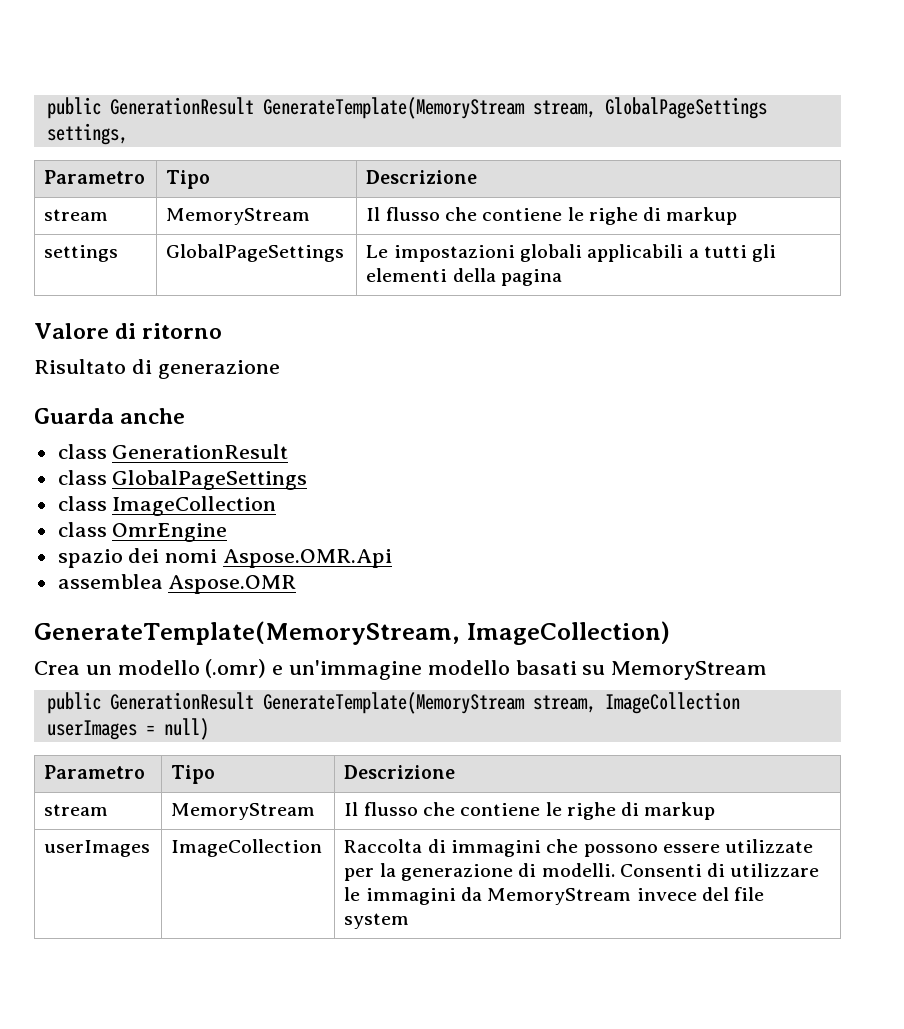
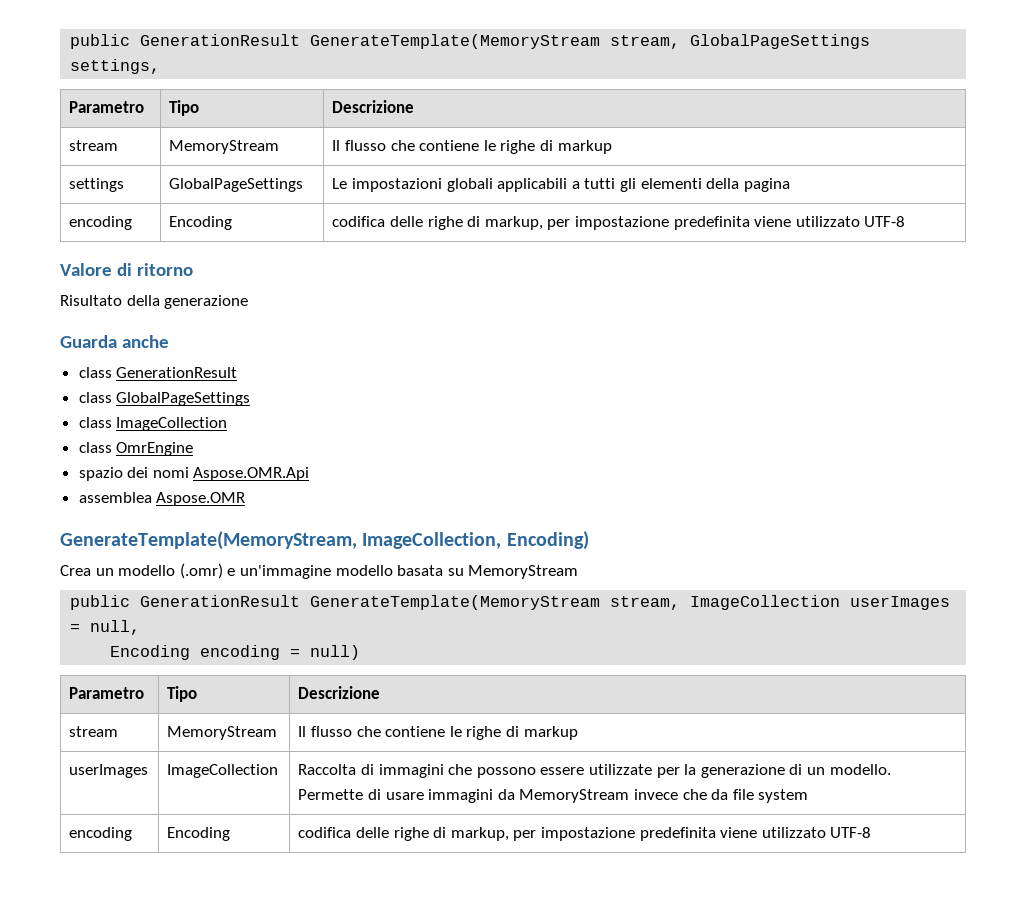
(562, 277) none -> [69,216,133,230] [169,216,233,230] [332,216,906,230] // encoding | Encoding | codifica delle righe di markup, per impostazione predefinita viene utilizzato UTF-8
[131,359,152,374] di -> [126,295,160,306] della
[466,621,670,645] ImageCollection) -> [362,531,589,550] ImageCollection, Encoding)
[515,660,577,675] basati -> [397,565,444,576] basata
(155, 730) none -> [90,620,141,635] [110,645,301,660] null, // Encoding encoding =
[541,863,820,877] [344,887,361,901] modelli. Consenti di utilizzare le -> [806,764,891,775] [298,789,424,800] un modello. Permette di usare
[701,887,729,901] del -> [682,789,729,800] che da
(410, 921) none -> [69,827,133,841] [167,827,231,841] [298,827,872,841] // encoding | Encoding | codifica delle righe di markup, per impostazione predefinita viene utilizzato UTF-8

